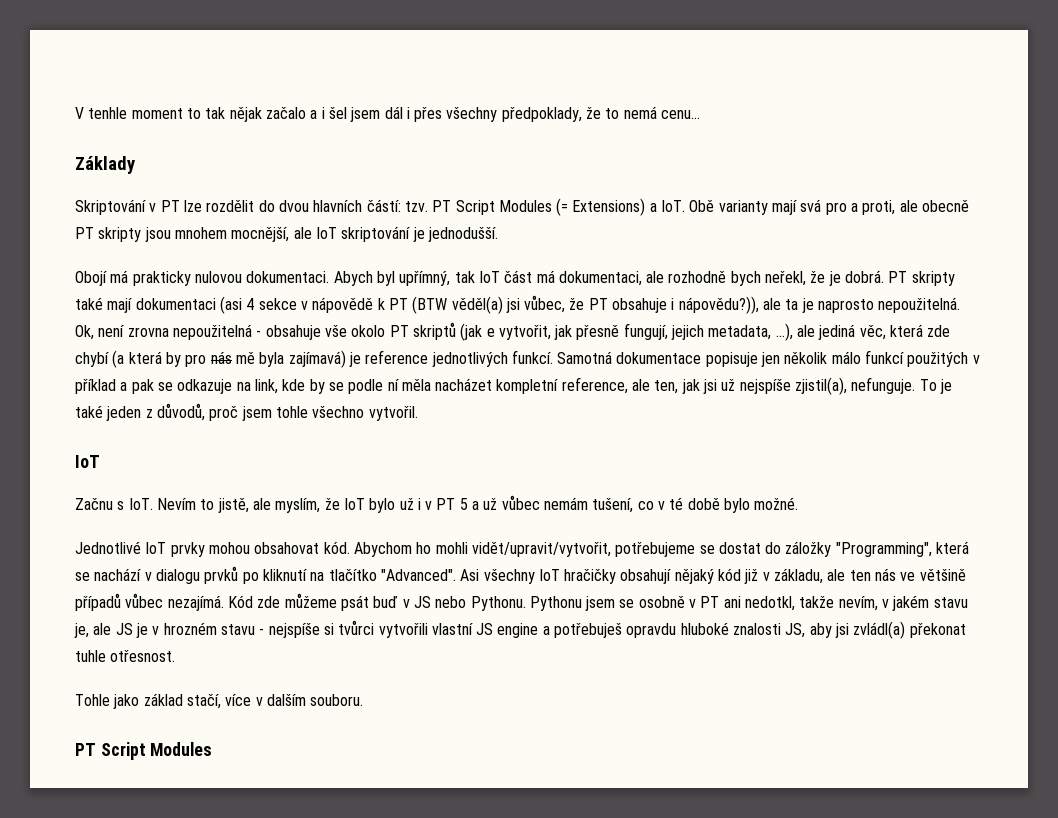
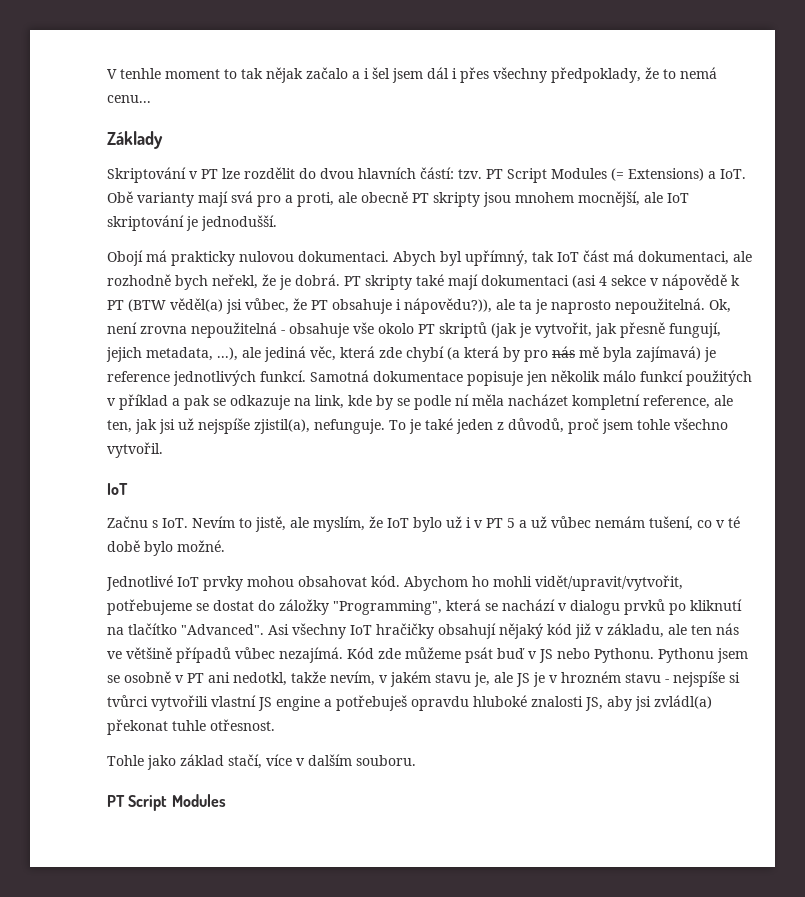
[486,328,495,337] e -> [519,323,531,338] je

